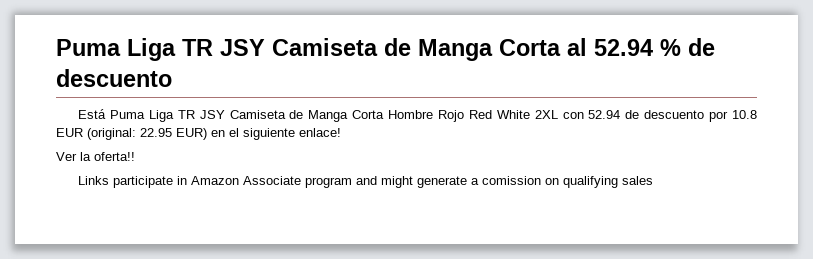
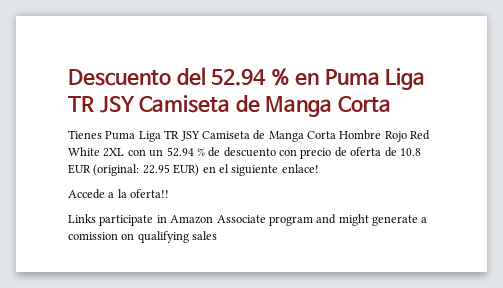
[56,38,715,61] [56,69,172,87] [78,109,107,119] Puma Liga TR JSY Camiseta de Manga Corta al 52.94 % de descuento // Está -> [68,67,426,90] [68,95,391,117] [68,130,102,139] Descuento del 52.94 % en Puma Liga TR JSY Camiseta de Manga Corta // Tienes
[588,110,729,122] 52.94 de descuento por -> [149,147,397,159] un 52.94 % de descuento con precio de oferta de
[56,152,77,161] Ver -> [68,189,115,199] Accede a

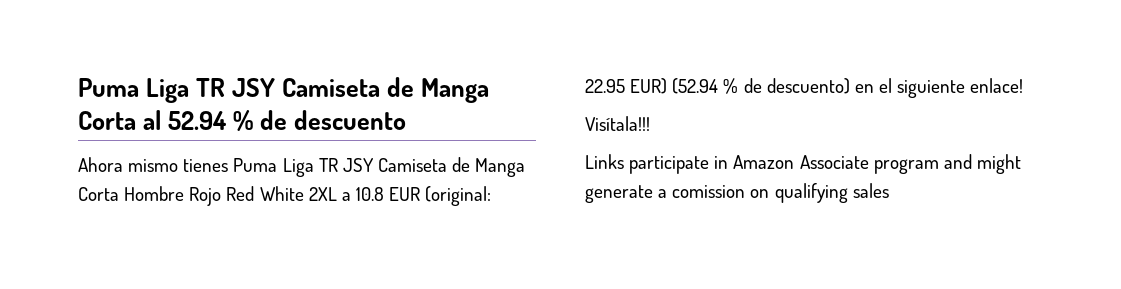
[68,67,426,90] [68,95,391,117] [68,130,102,139] Descuento del 52.94 % en Puma Liga TR JSY Camiseta de Manga Corta // Tienes -> [78,77,490,103] [78,110,407,131] [78,157,229,172] Puma Liga TR JSY Camiseta de Manga Corta al 52.94 % de descuento // Ahora mismo tienes
[127,147,397,159] con un 52.94 % de descuento con precio de oferta de -> [341,192,351,201] a
(200, 170) none -> [672,78,850,94] (52.94 % de descuento)
[68,189,170,199] Accede a la oferta!! -> [585,116,650,131] Visítala!!!

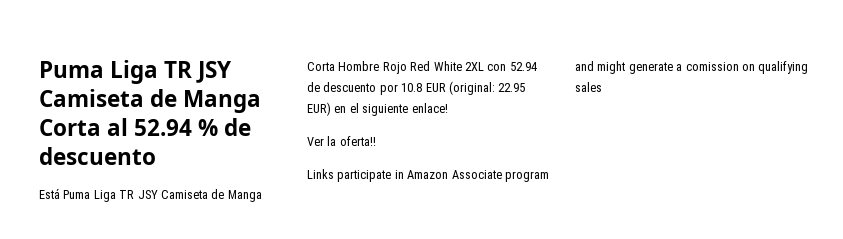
[78,157,229,172] Ahora mismo tienes -> [39,188,60,199] Está
[341,192,351,201] a -> [487,62,537,71] [307,82,398,95] con 52.94 de descuento por
[672,78,850,94] (52.94 % de descuento) -> (331, 109) none
[585,116,650,131] Visítala!!! -> [307,136,376,146] Ver la oferta!!

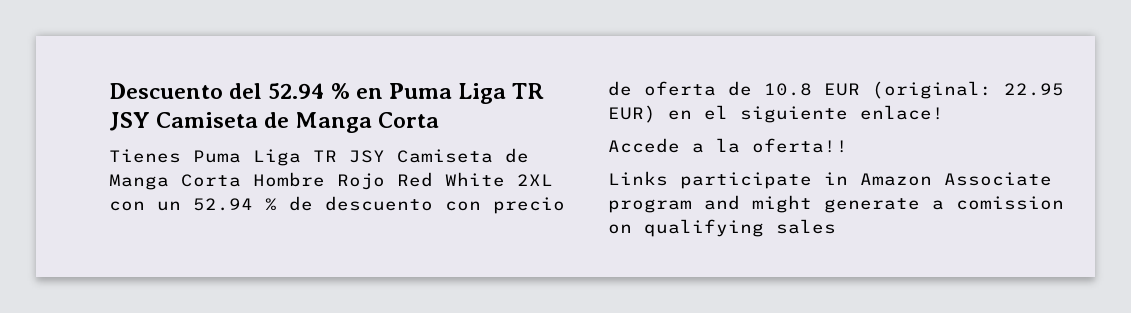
[39,60,233,84] [39,89,262,113] [39,118,252,136] [39,147,156,165] [39,188,60,199] Puma Liga TR JSY Camiseta de Manga Corta al 52.94 % de descuento // Está -> [109,83,545,104] [109,112,439,133] [109,149,181,163] Descuento del 52.94 % en Puma Liga TR JSY Camiseta de Manga Corta // Tienes
[509,62,537,71] [307,82,398,95] 52.94 de descuento por -> [157,196,565,214] [608,81,752,96] un 52.94 % de descuento con precio de oferta de
[307,137,324,146] Ver -> [608,138,704,153] Accede a

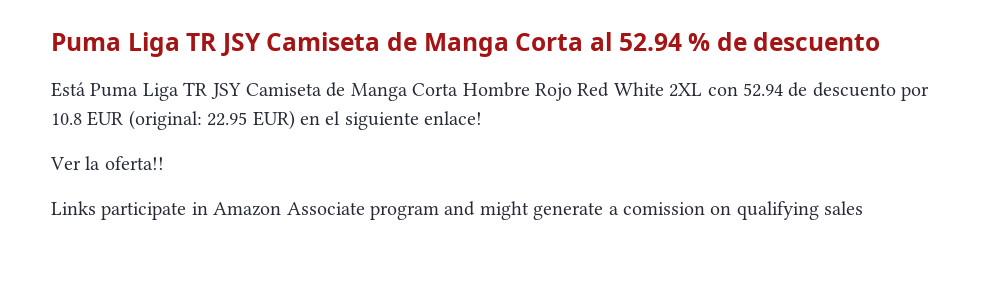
[109,83,545,104] [109,112,439,133] [109,149,181,163] Descuento del 52.94 % en Puma Liga TR JSY Camiseta de Manga Corta // Tienes -> [51,32,881,57] [51,82,86,97] Puma Liga TR JSY Camiseta de Manga Corta al 52.94 % de descuento // Está
[157,196,565,214] [608,81,752,96] un 52.94 % de descuento con precio de oferta de -> [742,82,930,101] 52.94 de descuento por
[608,138,704,153] Accede a -> [50,157,81,170] Ver

